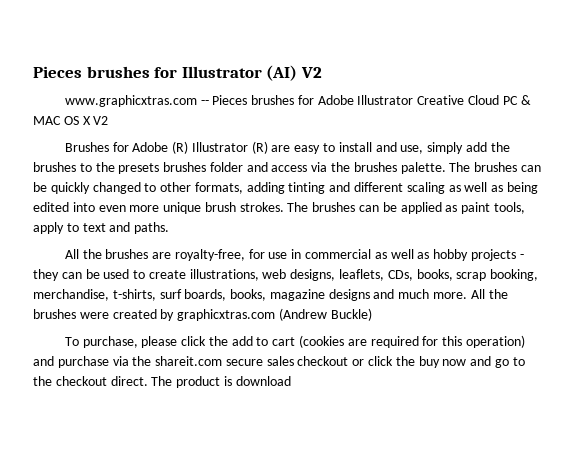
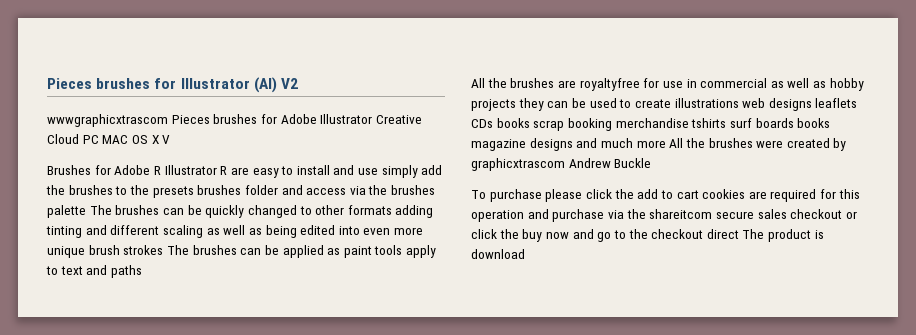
[64,95,209,107] www.graphicxtras.com -- -> [47,114,168,127] wwwgraphicxtrascom
[520,95,531,105] & -> (99, 139) none
[93,116,109,125] V2 -> [162,135,171,144] V
[172,141,268,154] (R) Illustrator (R) -> [153,165,228,175] R Illustrator R
[400,145,424,154] use, -> [358,168,379,175] use
[400,162,446,174] palette. -> [47,205,86,218] palette
[194,182,243,194] formats, -> [347,205,392,215] formats
[239,202,284,212] strokes. -> [123,245,164,255] strokes
[493,202,525,214] tools, -> [374,245,403,255] tools
[134,222,170,234] paths. -> [110,265,142,278] paths
[174,249,245,261] royalty-free, -> [579,78,640,91] royaltyfree
[519,254,524,259] - -> (516, 105) none
[189,269,539,281] [33,289,267,301] illustrations, web designs, leaflets, CDs, books, scrap booking, merchandise, t-shirts, surf boards, books, -> [674,98,858,111] [471,118,831,131] illustrations web designs leaflets CDs books scrap booking merchandise tshirts surf boards books
[433,292,468,299] more. -> [636,140,666,148] more
[177,308,372,321] graphicxtras.com (Andrew Buckle) -> [471,158,652,171] graphicxtrascom Andrew Buckle
[82,336,138,348] purchase, -> [489,189,542,202] purchase
[299,335,345,348] (cookies -> [702,189,746,199] cookies
[465,335,525,348] operation) -> [471,210,524,222] operation
[155,356,223,366] shareit.com -> [649,209,713,219] shareitcom
[110,376,148,386] direct. -> [706,229,739,239] direct

